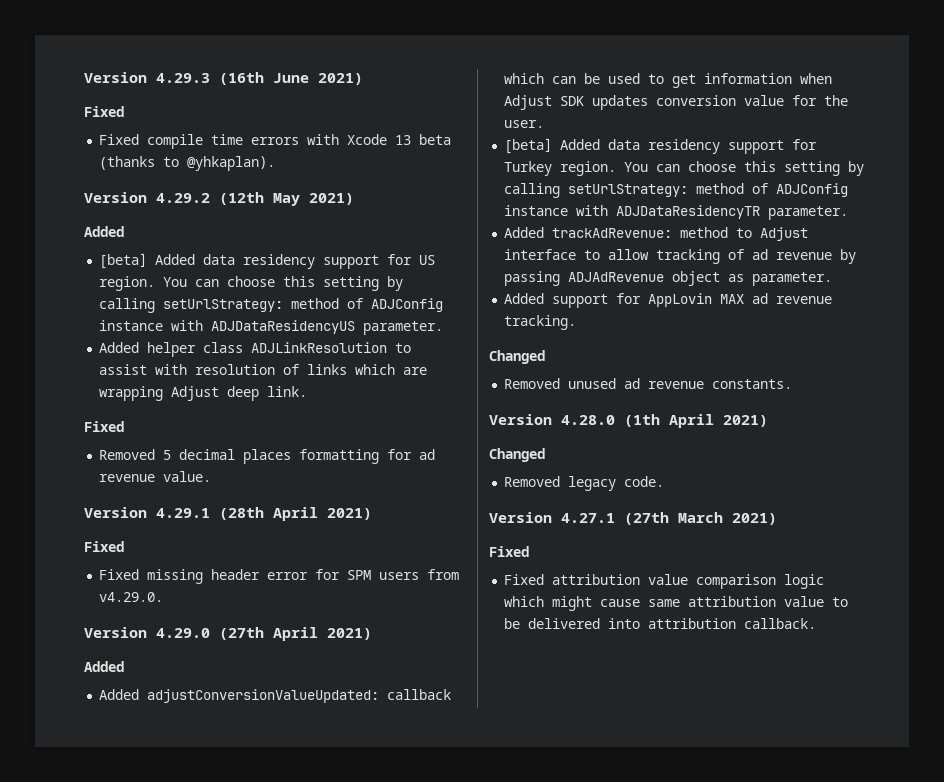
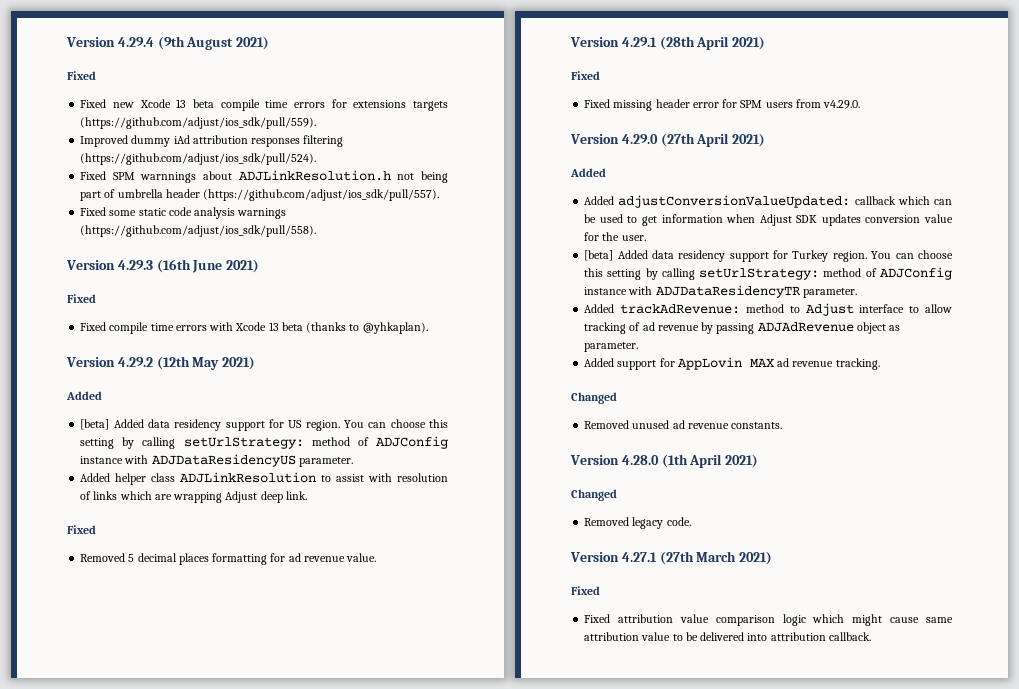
[84,72,147,83] Version -> [66,36,270,50] [67,71,96,80] [80,99,448,111] [80,117,317,129] [80,135,344,147] [80,153,317,165] [80,170,448,183] [80,189,440,201] [80,207,287,219] [80,225,317,237] [66,260,115,270] Version 4.29.4 (9th August 2021) // Fixed // Fixed new Xcode 13 beta compile time errors for extensions targets (https://github.com/adjust/ios_sdk/pull/559). // Improved dummy iAd attribution responses filtering (https://github.com/adjust/ios_sdk/pull/524). // Fixed SPM warnnings about ADJLinkResolution.h not being part of umbrella header (https://github.com/adjust/ios_sdk/pull/557). // Fixed some static code analysis warnings (https://github.com/adjust/ios_sdk/pull/558). // Version

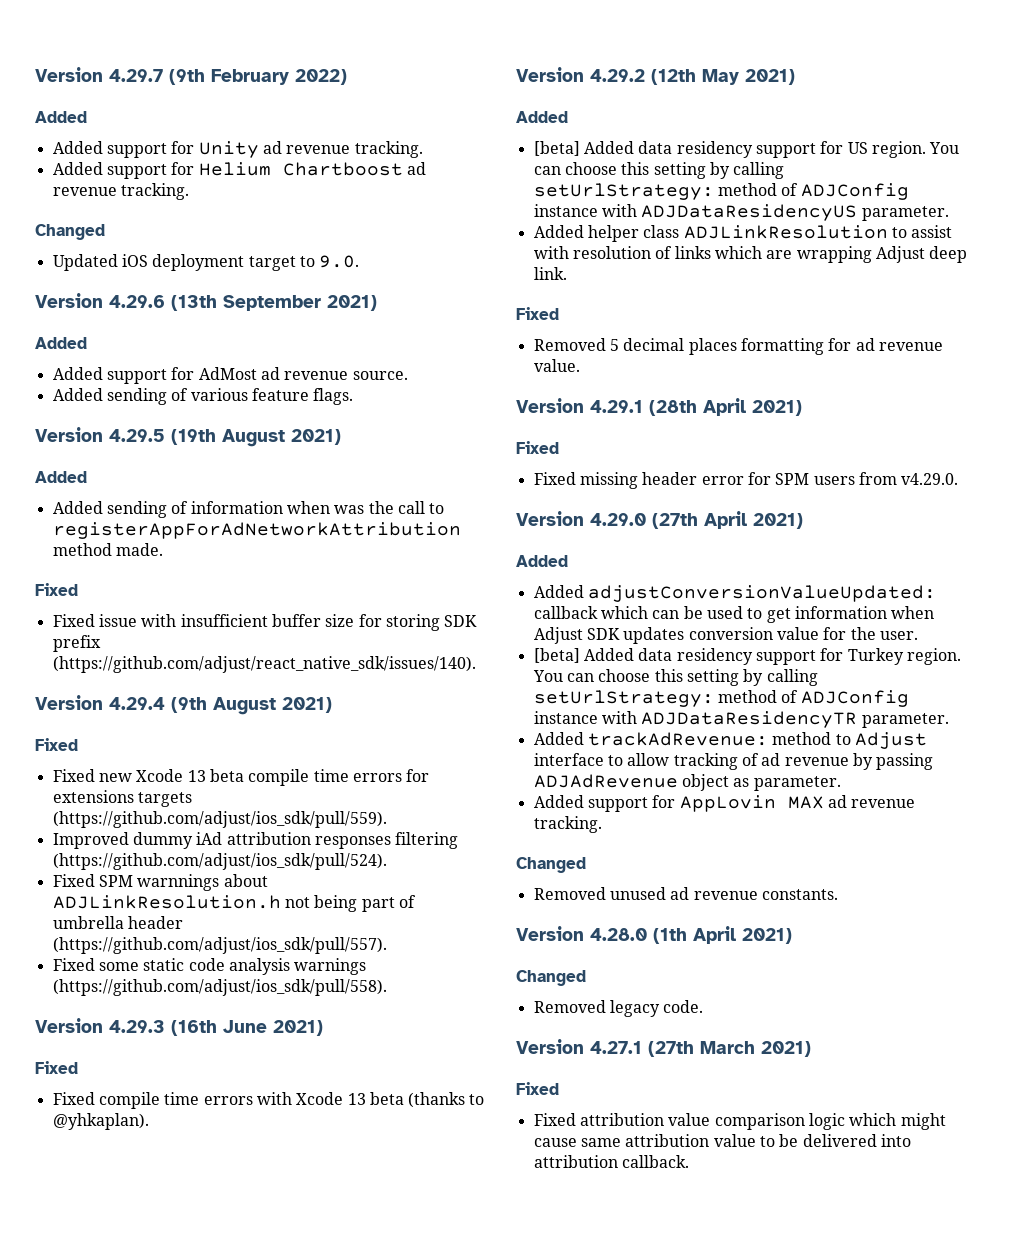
[66,37,115,47] Version -> [35,67,347,85] [35,111,87,123] [52,141,423,158] [52,162,426,179] [52,183,189,200] [35,224,105,240] [52,254,360,271] [35,293,377,311] [35,337,87,349] [52,367,408,384] [52,388,354,405] [35,427,341,447] [35,471,87,483] [52,501,445,518] [52,522,461,539] [52,543,163,556] [35,583,78,596] [52,614,478,631] [52,635,101,652] [52,656,476,673] [35,695,103,710] Version 4.29.7 (9th February 2022) // Added // Added support for Unity ad revenue tracking. // Added support for Helium Chartboost ad revenue tracking. // Changed // Updated iOS deployment target to 9.0. // Version 4.29.6 (13th September 2021) // Added // Added support for AdMost ad revenue source. // Added sending of various feature flags. // Version 4.29.5 (19th August 2021) // Added // Added sending of information when was the call to registerAppForAdNetworkAttribution method made. // Fixed // Fixed issue with insufficient buffer size for storing SDK prefix (https://github.com/adjust/react_native_sdk/issues/140). // Version

